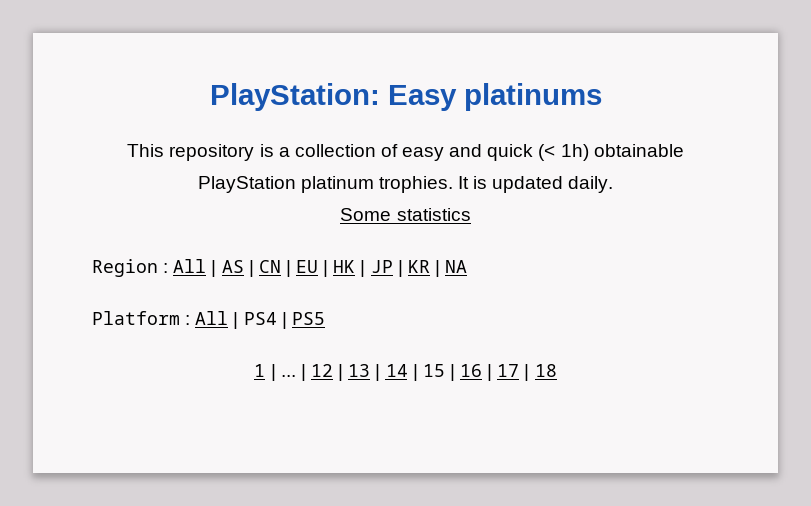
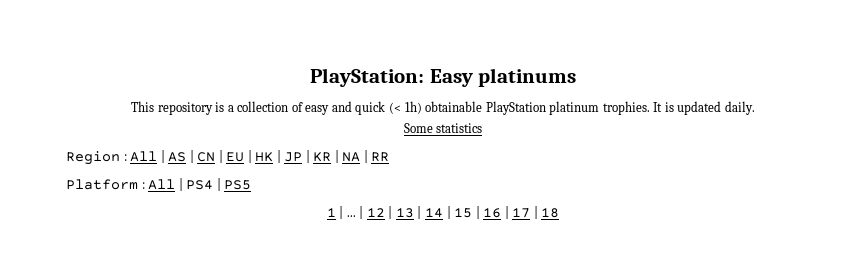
(468, 266) none -> [363,150,390,163] | RR

